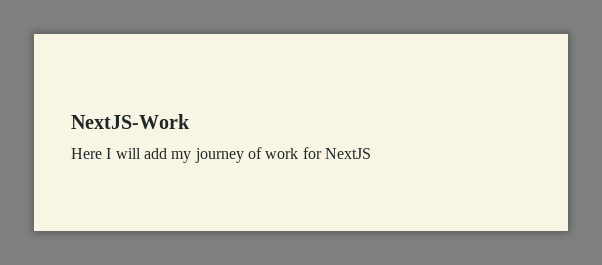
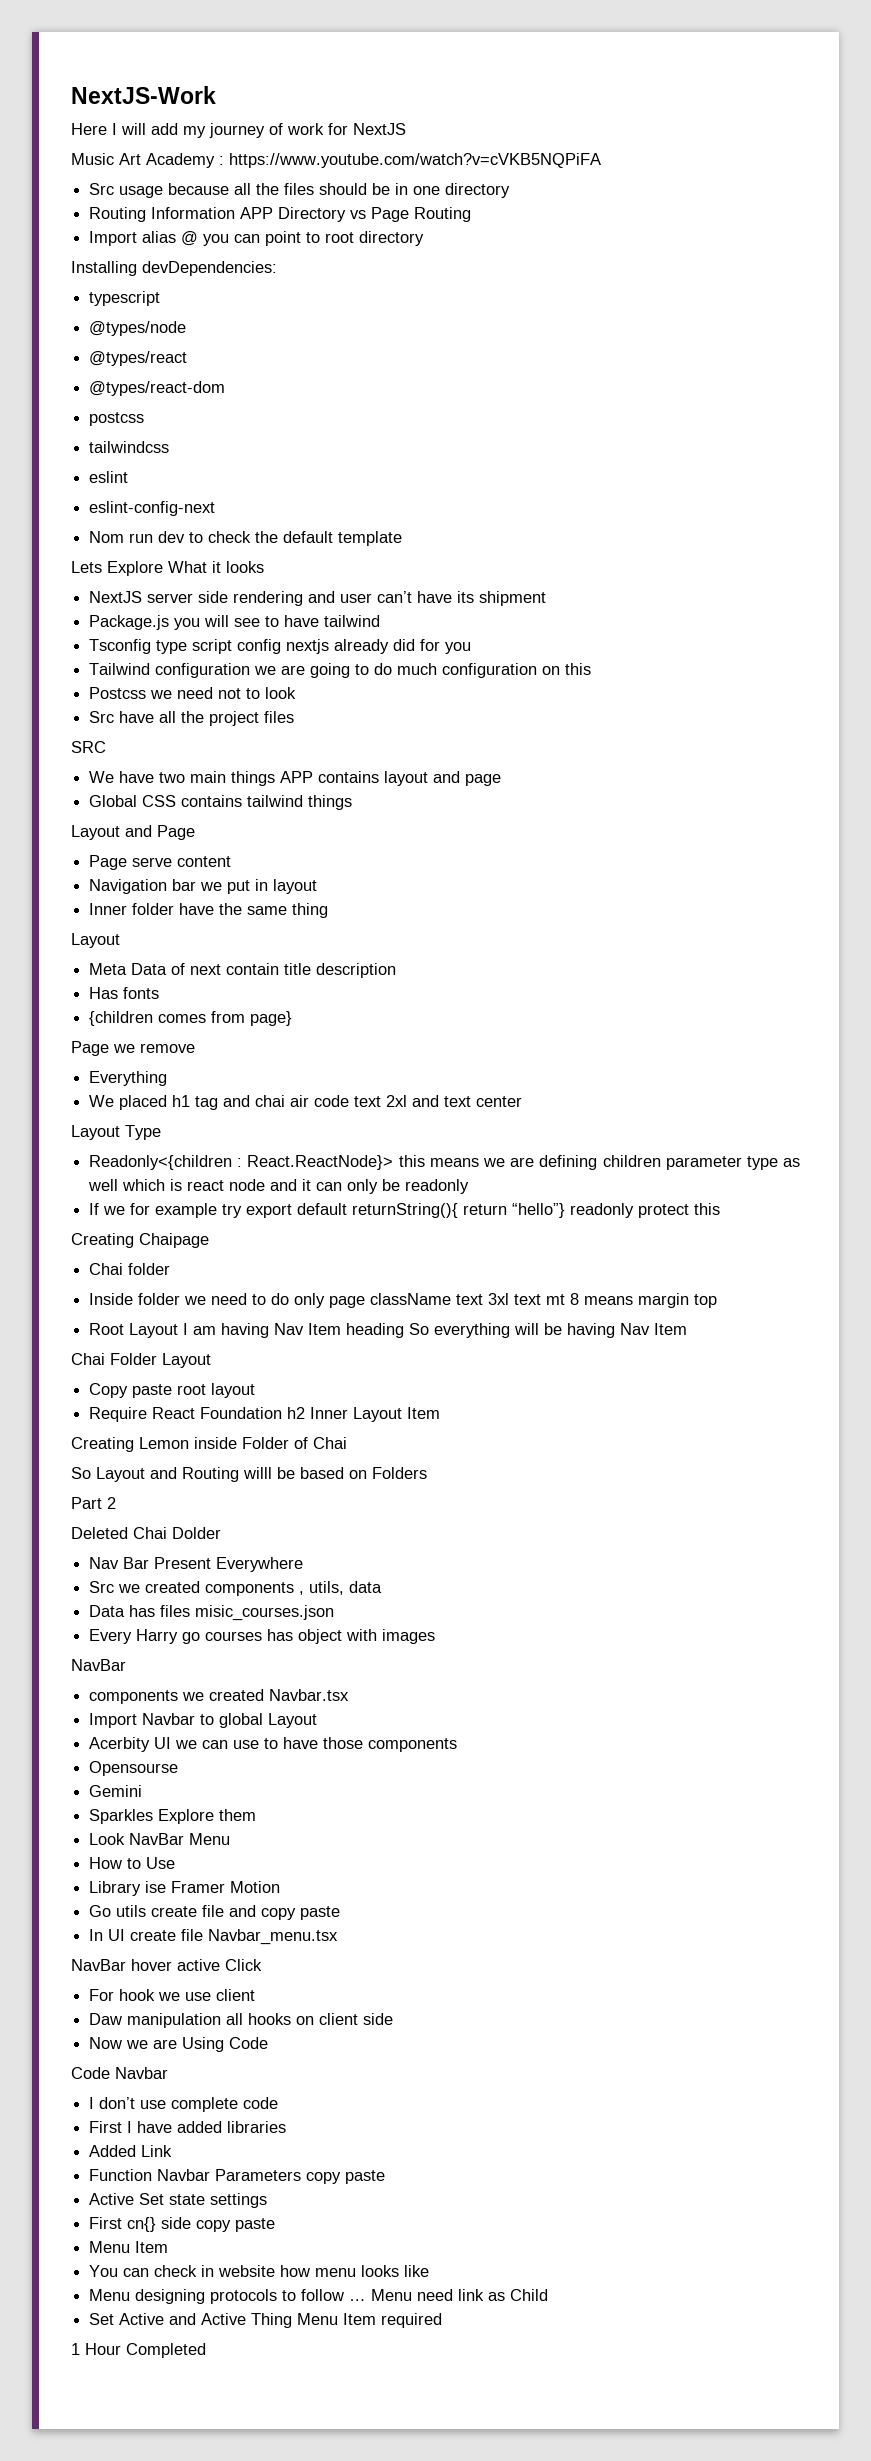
(371, 153) none -> [71,153,601,168] [89,183,511,198] [89,207,472,222] [89,231,425,246] [71,261,277,276] [89,291,161,306] [89,321,187,336] [89,351,188,366] [89,381,226,396] [89,412,145,426] [89,441,170,453] [89,471,129,483] [89,501,216,516] [89,531,403,546] [71,561,264,576] [89,591,547,606] [89,615,381,630] [89,639,472,654] [89,663,592,678] [89,687,297,699] [89,711,295,726] [71,741,106,753] [89,771,502,786] [89,795,353,810] [71,825,195,840] [89,855,232,870] [89,879,318,894] [89,903,329,918] [71,933,120,948] [89,963,397,978] [89,987,160,999] [89,1011,293,1026] [71,1041,195,1056] [89,1071,168,1086] [89,1095,523,1110] [71,1125,161,1140] [89,1155,800,1170] [88,1179,470,1194] [89,1203,721,1218] [71,1233,209,1248] [89,1263,171,1275] [89,1293,718,1308] [89,1323,688,1338] [71,1353,211,1368] [89,1383,256,1398] [89,1407,441,1422] [71,1437,347,1452] [71,1467,427,1482] [71,1497,116,1509] [71,1527,221,1539] [89,1557,304,1572] [89,1581,383,1596] [89,1605,335,1621] [89,1629,436,1644] [71,1659,126,1671] [89,1689,350,1704] [89,1713,318,1728] [89,1737,458,1752] [89,1761,179,1776] [89,1785,143,1797] [89,1809,257,1824] [89,1833,231,1845] [89,1857,176,1869] [89,1881,281,1896] [89,1905,341,1920] [89,1929,339,1945] [71,1959,262,1971] [89,1989,256,2001] [89,2013,394,2028] [89,2037,269,2052] [71,2067,168,2079] [89,2097,279,2112] [89,2121,287,2133] [89,2145,173,2157] [89,2169,386,2184] [89,2193,268,2208] [89,2217,276,2232] [89,2241,169,2253] [89,2265,430,2277] [89,2289,549,2304] [89,2313,443,2328] [71,2343,206,2358] // Music Art Academy : https://www.youtube.com/watch?v=cVKB5NQPiFA // Src usage because all the files should be in one directory // Routing Information APP Directory vs Page Routing // Import alias @ you can point to root directory // Installing devDependencies: // typescript // @types/node // @types/react // @types/react-dom // postcss // tailwindcss // eslint // eslint-config-next // Nom run dev to check the default template // Lets Explore What it looks // NextJS server side rendering and user can’t have its shipment // Package.js you will see to have tailwind // Tsconfig type script config nextjs already did for you // Tailwind configuration we are going to do much configuration on this // Postcss we need not to look // Src have all the project files // SRC // We have two main things APP contains layout and page // Global CSS contains tailwind things // Layout and Page // Page serve content // Navigation bar we put in layout // Inner folder have the same thing // Layout // Meta Data of next contain title description // Has fonts // {children comes from page} // Page we remove // Everything // We placed h1 tag and chai air code text 2xl and text center // Layout Type // Readonly<{children : React.ReactNode}> this means we are defining children parameter type as well which is react node and it can only be readonly // If we for example try export default returnString(){ return “hello”} readonly protect this // Creating Chaipage // Chai folder // Inside folder we need to do only page className text 3xl text mt 8 means margin top // Root Layout I am having Nav Item heading So everything will be having Nav Item // Chai Folder Layout // Copy paste root layout // Require React Foundation h2 Inner Layout Item // Creating Lemon inside Folder of Chai // So Layout and Routing willl be based on Folders // Part 2 // Deleted Chai Dolder // Nav Bar Present Everywhere // Src we created components , utils, data // Data has files misic_courses.json // Every Harry go courses has object with images // NavBar // components we created Navbar.tsx // Import Navbar to global Layout // Acerbity UI we can use to have those components // Opensourse // Gemini // Sparkles Explore them // Look NavBar Menu // How to Use // Library ise Framer Motion // Go utils create file and copy paste // In UI create file Navbar_menu.tsx // NavBar hover active Click // For hook we use client // Daw manipulation all hooks on client side // Now we are Using Code // Code Navbar // I don’t use complete code // First I have added libraries // Added Link // Function Navbar Parameters copy paste // Active Set state settings // First cn{} side copy paste // Menu Item // You can check in website how menu looks like // Menu designing protocols to follow … Menu need link as Child // Set Active and Active Thing Menu Item required // 1 Hour Completed

